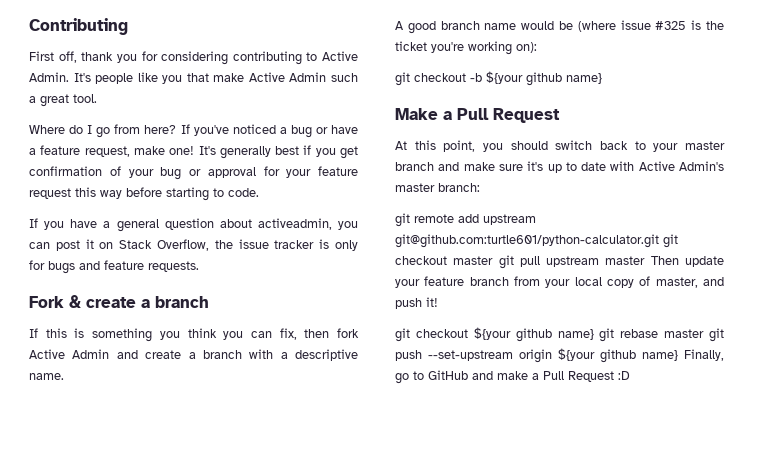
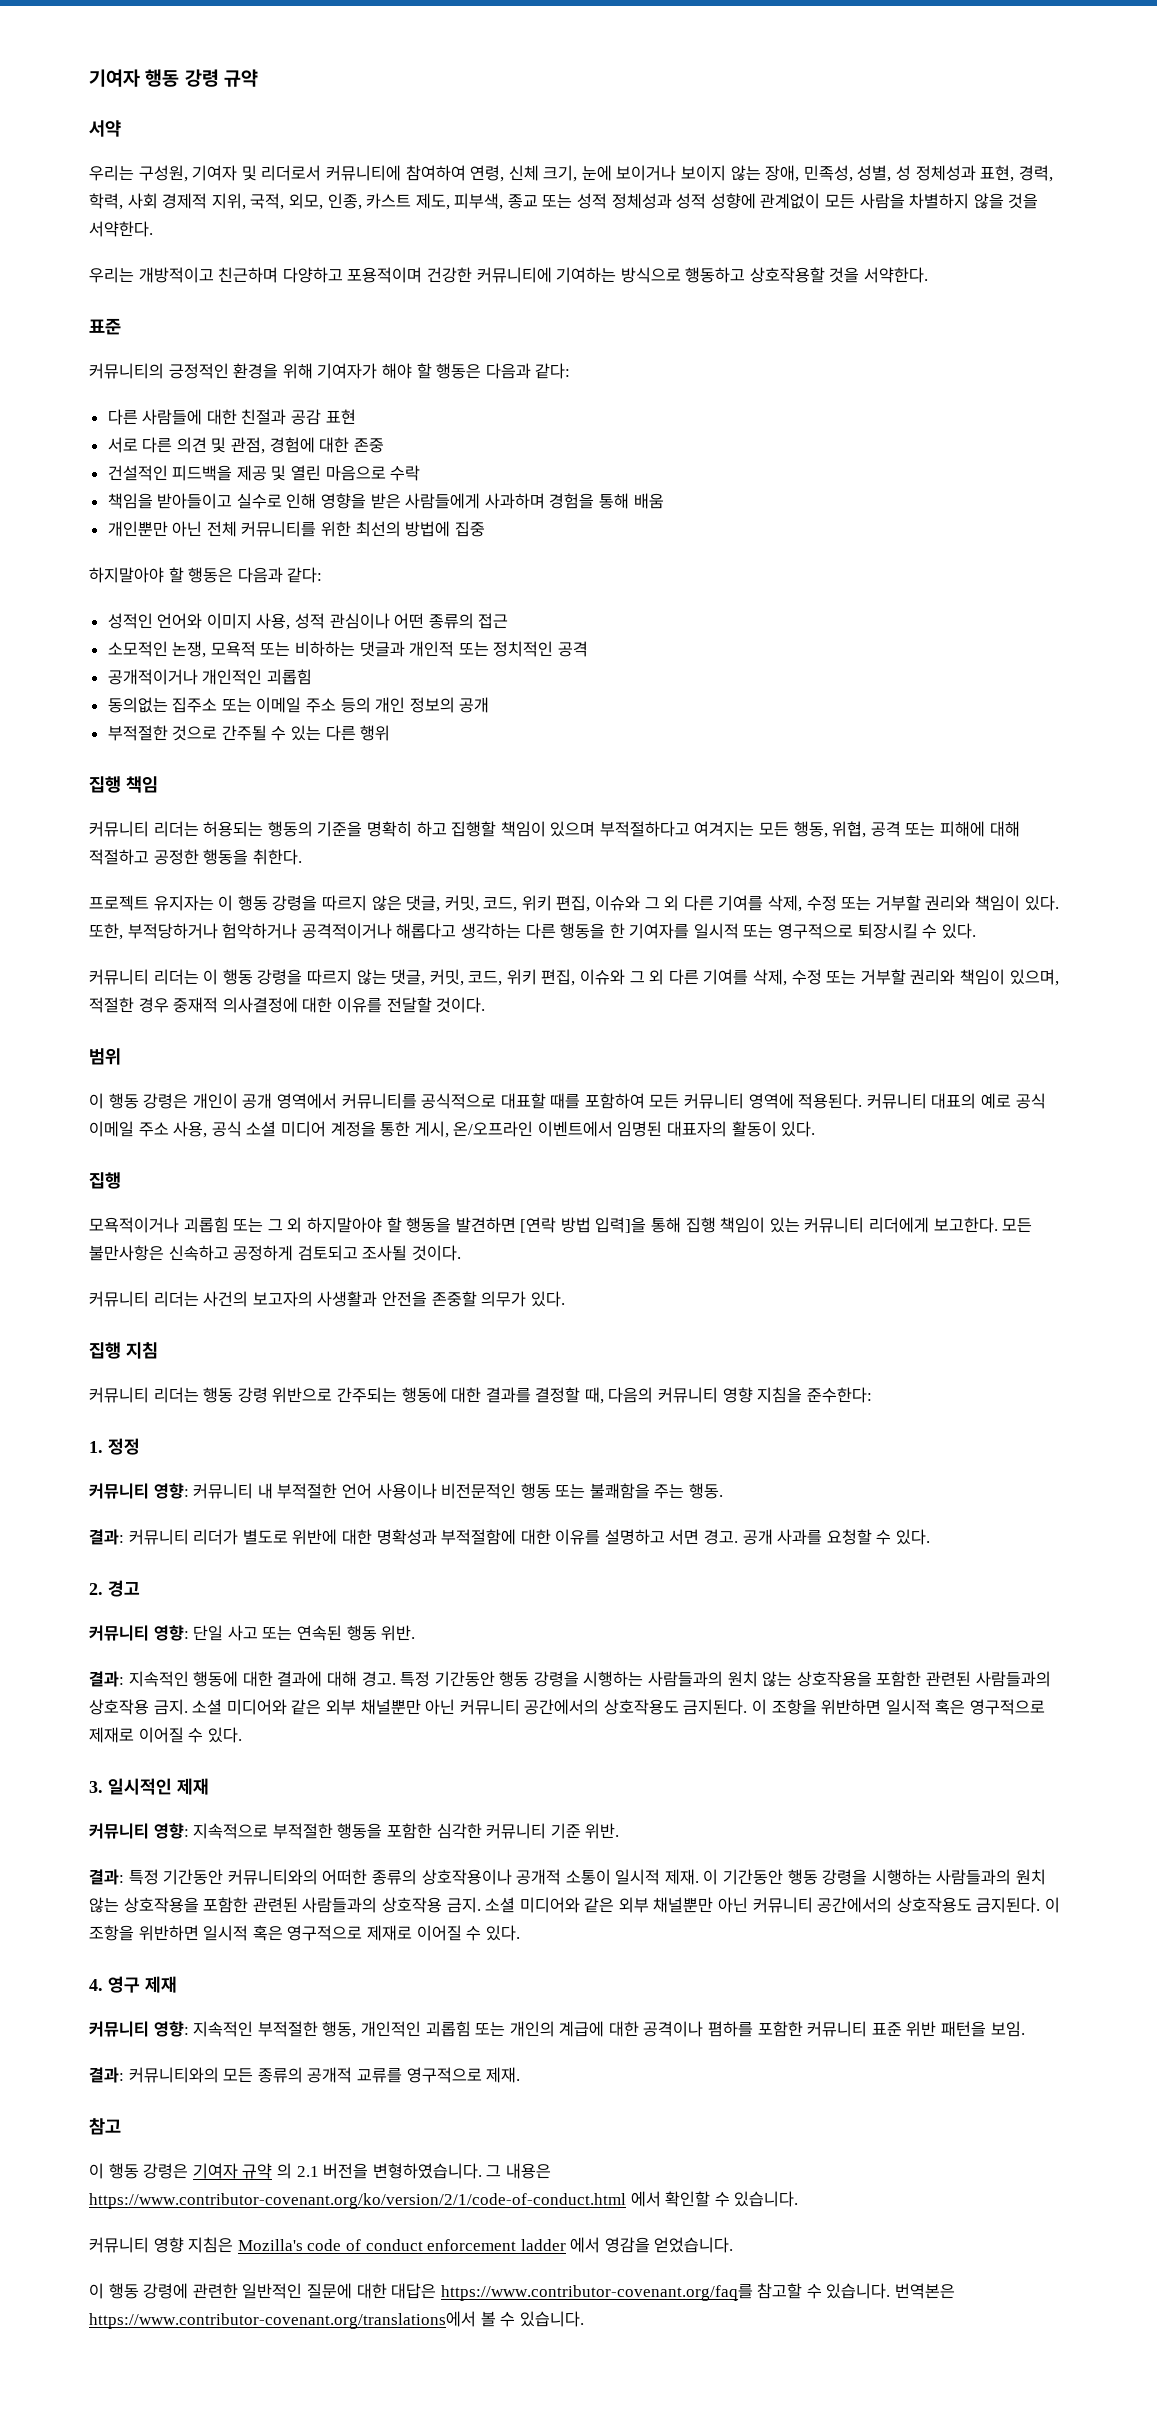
[29,18,128,35] [29,51,358,65] [29,72,358,84] [29,94,97,107] [29,124,358,138] [29,145,359,159] [29,166,358,180] [29,187,259,201] [29,218,358,232] [29,239,359,251] [29,260,199,274] [29,295,209,308] [29,328,359,342] [29,349,358,361] [29,373,64,380] [395,20,724,34] [395,41,537,55] [395,71,602,86] [395,108,560,123] [395,140,725,152] [395,161,724,173] [395,183,480,192] [395,213,536,227] [395,234,678,248] [395,255,724,269] [395,276,724,288] [395,297,438,309] [395,327,724,342] [395,348,724,363] [395,370,630,384] Contributing // First off, thank you for considering contributing to Active Admin. It's people like you that make Active Admin such a great tool. // Where do I go from here? If you've noticed a bug or have a feature request, make one! It's generally best if you get confirmation of your bug or approval for your feature request this way before starting to code. // If you have a general question about activeadmin, you can post it on Stack Overflow, the issue tracker is only for bugs and feature requests. // Fork & create a branch // If this is something you think you can fix, then fork Active Admin and create a branch with a descriptive name. // A good branch name would be (where issue #325 is the ticket you're working on): // git checkout -b ${your github name} // Make a Pull Request // At this point, you should switch back to your master branch and make sure it's up to date with Active Admin's master branch: // git remote add upstream git@github.com:turtle601/python-calculator.git git checkout master git pull upstream master Then update your feature branch from your local copy of master, and push it! // git checkout ${your github name} git rebase master git push --set-upstream origin ${your github name} Finally, go to GitHub and make a Pull Request :D -> [89,69,258,87] [89,120,121,137] [89,165,1053,182] [89,193,1039,210] [89,221,153,237] [89,267,929,283] [89,318,121,335] [89,363,571,379] [107,409,356,425] [107,437,384,454] [107,465,421,481] [107,493,664,509] [107,521,485,537] [89,567,323,583] [107,613,509,630] [107,641,589,658] [107,669,312,685] [107,697,490,713] [107,725,391,741] [89,776,158,793] [89,821,1020,838] [89,849,302,865] [89,895,1059,912] [89,923,976,940] [89,969,1059,986] [89,997,486,1013] [89,1048,121,1065] [89,1093,1046,1109] [89,1121,816,1138] [89,1172,121,1189] [89,1217,1033,1233] [89,1245,461,1261] [89,1291,565,1307] [89,1342,158,1359] [89,1387,872,1404] [89,1438,140,1455] [89,1483,724,1499] [89,1529,931,1545] [89,1580,140,1597] [89,1625,416,1641] [89,1671,1051,1687] [89,1699,1046,1715] [89,1727,242,1743] [89,1778,209,1795] [89,1823,620,1839] [89,1869,1047,1885] [89,1897,1061,1913] [89,1925,520,1941] [89,1976,177,1993] [89,2021,1025,2038] [89,2067,521,2083] [89,2118,121,2135] [89,2163,551,2179] [89,2191,799,2209] [89,2237,734,2253] [89,2283,956,2301] [89,2311,584,2329] 기여자 행동 강령 규약 // 서약 // 우리는 구성원, 기여자 및 리더로서 커뮤니티에 참여하여 연령, 신체 크기, 눈에 보이거나 보이지 않는 장애, 민족성, 성별, 성 정체성과 표현, 경력, 학력, 사회 경제적 지위, 국적, 외모, 인종, 카스트 제도, 피부색, 종교 또는 성적 정체성과 성적 성향에 관계없이 모든 사람을 차별하지 않을 것을 서약한다. // 우리는 개방적이고 친근하며 다양하고 포용적이며 건강한 커뮤니티에 기여하는 방식으로 행동하고 상호작용할 것을 서약한다. // 표준 // 커뮤니티의 긍정적인 환경을 위해 기여자가 해야 할 행동은 다음과 같다: // 다른 사람들에 대한 친절과 공감 표현 // 서로 다른 의견 및 관점, 경험에 대한 존중 // 건설적인 피드백을 제공 및 열린 마음으로 수락 // 책임을 받아들이고 실수로 인해 영향을 받은 사람들에게 사과하며 경험을 통해 배움 // 개인뿐만 아닌 전체 커뮤니티를 위한 최선의 방법에 집중 // 하지말아야 할 행동은 다음과 같다: // 성적인 언어와 이미지 사용, 성적 관심이나 어떤 종류의 접근 // 소모적인 논쟁, 모욕적 또는 비하하는 댓글과 개인적 또는 정치적인 공격 // 공개적이거나 개인적인 괴롭힘 // 동의없는 집주소 또는 이메일 주소 등의 개인 정보의 공개 // 부적절한 것으로 간주될 수 있는 다른 행위 // 집행 책임 // 커뮤니티 리더는 허용되는 행동의 기준을 명확히 하고 집행할 책임이 있으며 부적절하다고 여겨지는 모든 행동, 위협, 공격 또는 피해에 대해 적절하고 공정한 행동을 취한다. // 프로젝트 유지자는 이 행동 강령을 따르지 않은 댓글, 커밋, 코드, 위키 편집, 이슈와 그 외 다른 기여를 삭제, 수정 또는 거부할 권리와 책임이 있다. 또한, 부적당하거나 험악하거나 공격적이거나 해롭다고 생각하는 다른 행동을 한 기여자를 일시적 또는 영구적으로 퇴장시킬 수 있다. // 커뮤니티 리더는 이 행동 강령을 따르지 않는 댓글, 커밋, 코드, 위키 편집, 이슈와 그 외 다른 기여를 삭제, 수정 또는 거부할 권리와 책임이 있으며, 적절한 경우 중재적 의사결정에 대한 이유를 전달할 것이다. // 범위 // 이 행동 강령은 개인이 공개 영역에서 커뮤니티를 공식적으로 대표할 때를 포함하여 모든 커뮤니티 영역에 적용된다. 커뮤니티 대표의 예로 공식 이메일 주소 사용, 공식 소셜 미디어 계정을 통한 게시, 온/오프라인 이벤트에서 임명된 대표자의 활동이 있다. // 집행 // 모욕적이거나 괴롭힘 또는 그 외 하지말아야 할 행동을 발견하면 [연락 방법 입력]을 통해 집행 책임이 있는 커뮤니티 리더에게 보고한다. 모든 불만사항은 신속하고 공정하게 검토되고 조사될 것이다. // 커뮤니티 리더는 사건의 보고자의 사생활과 안전을 존중할 의무가 있다. // 집행 지침 // 커뮤니티 리더는 행동 강령 위반으로 간주되는 행동에 대한 결과를 결정할 때, 다음의 커뮤니티 영향 지침을 준수한다: // 1. 정정 // 커뮤니티 영향: 커뮤니티 내 부적절한 언어 사용이나 비전문적인 행동 또는 불쾌함을 주는 행동. // 결과: 커뮤니티 리더가 별도로 위반에 대한 명확성과 부적절함에 대한 이유를 설명하고 서면 경고. 공개 사과를 요청할 수 있다. // 2. 경고 // 커뮤니티 영향: 단일 사고 또는 연속된 행동 위반. // 결과: 지속적인 행동에 대한 결과에 대해 경고. 특정 기간동안 행동 강령을 시행하는 사람들과의 원치 않는 상호작용을 포함한 관련된 사람들과의 상호작용 금지. 소셜 미디어와 같은 외부 채널뿐만 아닌 커뮤니티 공간에서의 상호작용도 금지된다. 이 조항을 위반하면 일시적 혹은 영구적으로 제재로 이어질 수 있다. // 3. 일시적인 제재 // 커뮤니티 영향: 지속적으로 부적절한 행동을 포함한 심각한 커뮤니티 기준 위반. // 결과: 특정 기간동안 커뮤니티와의 어떠한 종류의 상호작용이나 공개적 소통이 일시적 제재. 이 기간동안 행동 강령을 시행하는 사람들과의 원치 않는 상호작용을 포함한 관련된 사람들과의 상호작용 금지. 소셜 미디어와 같은 외부 채널뿐만 아닌 커뮤니티 공간에서의 상호작용도 금지된다. 이 조항을 위반하면 일시적 혹은 영구적으로 제재로 이어질 수 있다. // 4. 영구 제재 // 커뮤니티 영향: 지속적인 부적절한 행동, 개인적인 괴롭힘 또는 개인의 계급에 대한 공격이나 폄하를 포함한 커뮤니티 표준 위반 패턴을 보임. // 결과: 커뮤니티와의 모든 종류의 공개적 교류를 영구적으로 제재. // 참고 // 이 행동 강령은 기여자 규약 의 2.1 버전을 변형하였습니다. 그 내용은 https://www.contributor-covenant.org/ko/version/2/1/code-of-conduct.html 에서 확인할 수 있습니다. // 커뮤니티 영향 지침은 Mozilla's code of conduct enforcement ladder 에서 영감을 얻었습니다. // 이 행동 강령에 관련한 일반적인 질문에 대한 대답은 https://www.contributor-covenant.org/faq를 참고할 수 있습니다. 번역본은 https://www.contributor-covenant.org/translations에서 볼 수 있습니다.

